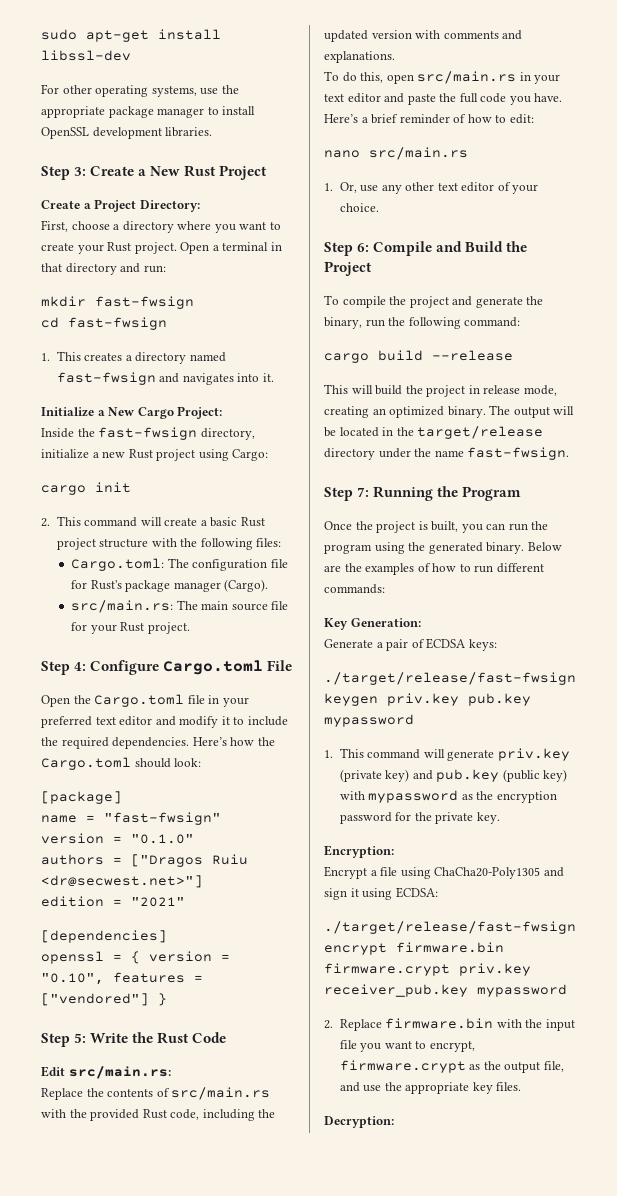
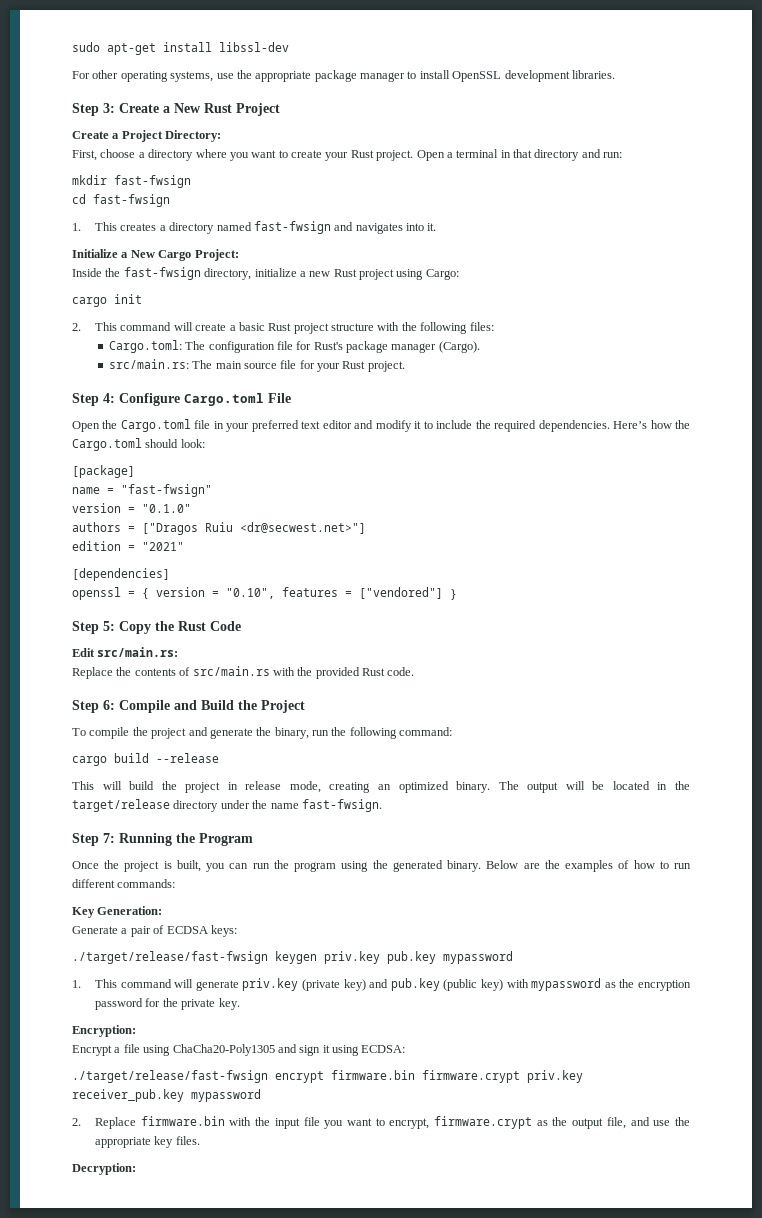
[90,1033,129,1043] Write -> [119,621,151,634] Copy
[170,1109,276,1121] [324,30,523,42] [324,51,395,63] [324,71,561,84] [324,93,563,105] [324,114,534,124] [324,147,468,160] [324,182,539,194] [339,203,379,212] code, including the updated version with comments and explanations. // To do this, open src/main.rs in your text editor and paste the full code you have. Here’s a brief reminder of how to edit: // nano src/main.rs // 1. Or, use any other text editor of your choice. -> [387,667,415,676] code.

